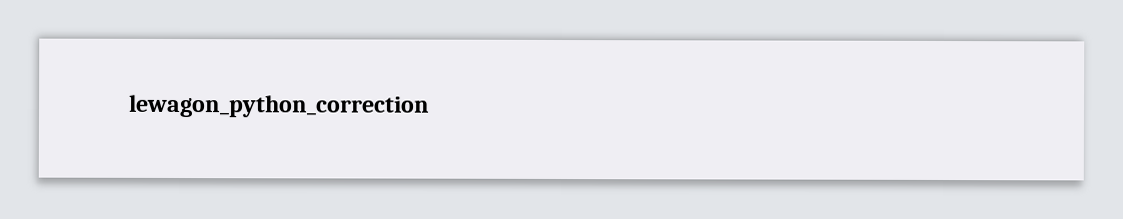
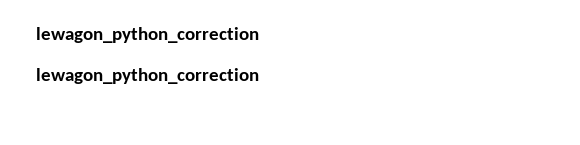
[128,94,430,118] lewagon_python_correction -> [36,27,259,43] [36,68,259,84] lewagon_python_correction // lewagon_python_correction

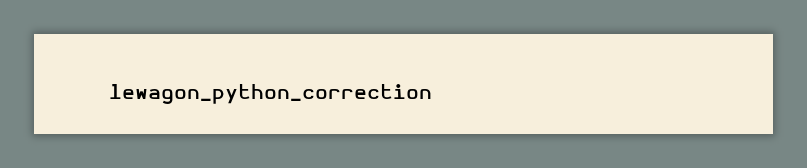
[36,27,259,43] [36,68,259,84] lewagon_python_correction // lewagon_python_correction -> [109,84,432,104] lewagon_python_correction

